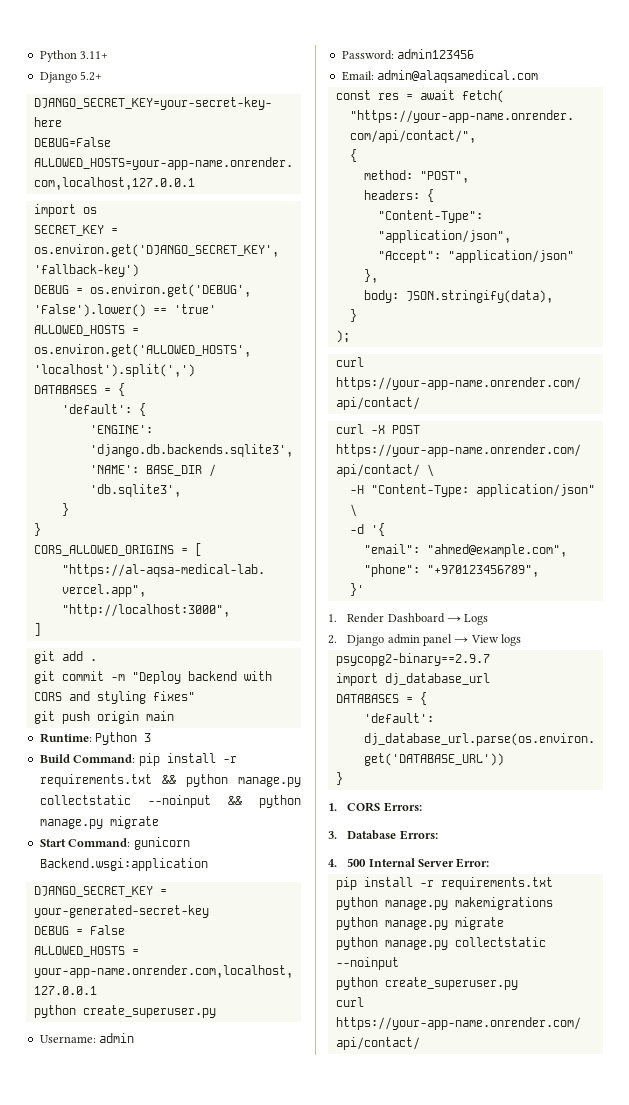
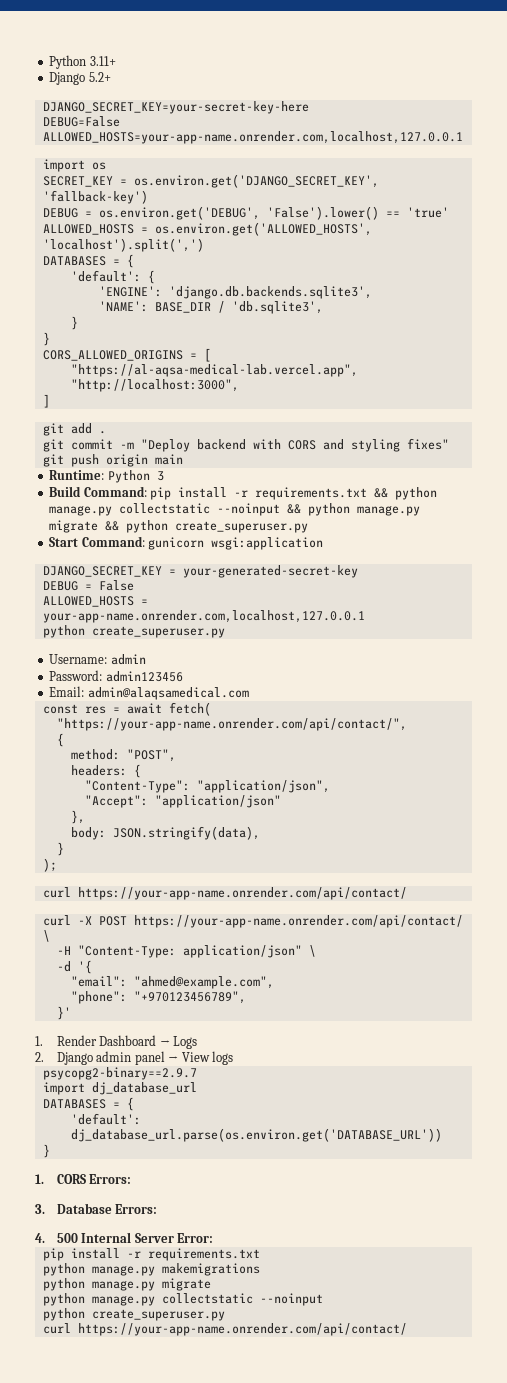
(159, 822) none -> [105,520,309,533] && python create_superuser.py
[39,858,208,871] Backend.wsgi:application -> [211,537,324,550] wsgi:application

